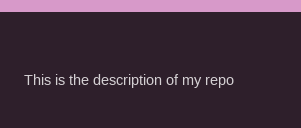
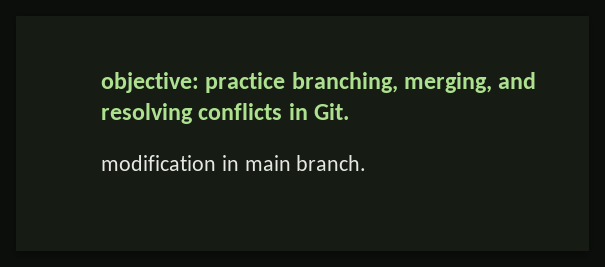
[24,74,234,88] This is the description of my repo -> [101,72,537,93] [101,103,350,124] [101,155,367,171] objective: practice branching, merging, and resolving conflicts in Git. // modification in main branch.

